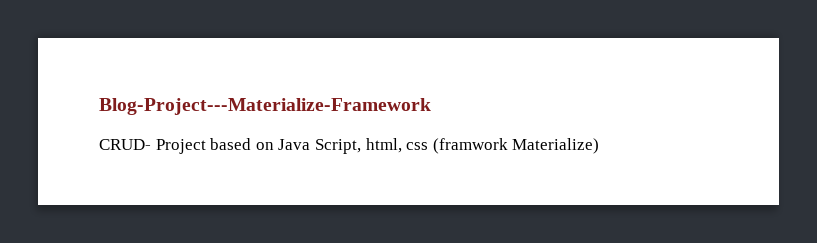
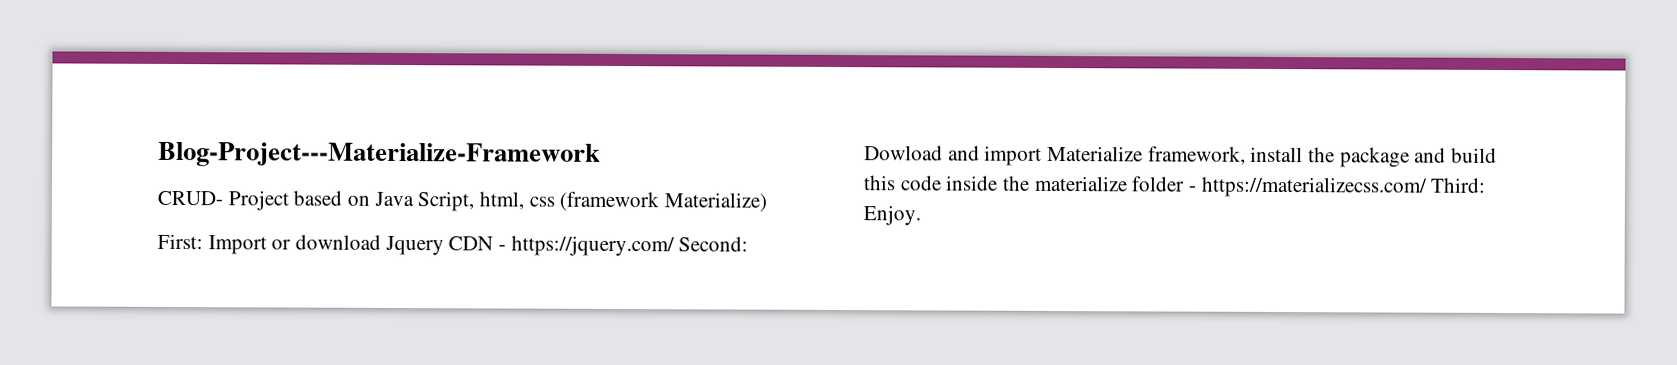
[432,138,508,154] (framwork -> [559,191,660,212] (framework
(600, 146) none -> [157,233,749,257] [864,145,1498,168] [863,175,1487,198] [863,205,921,226] // First: Import or download Jquery CDN - https://jquery.com/ Second: Dowload and import Materialize framework, install the package and build this code inside the materialize folder - https://materializecss.com/ Third: Enjoy.

